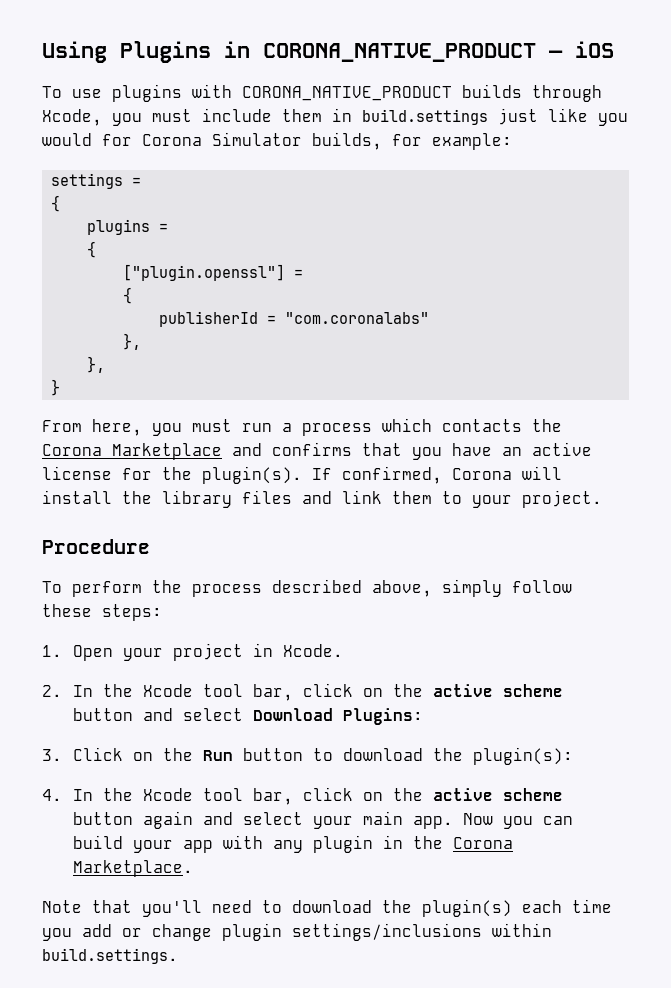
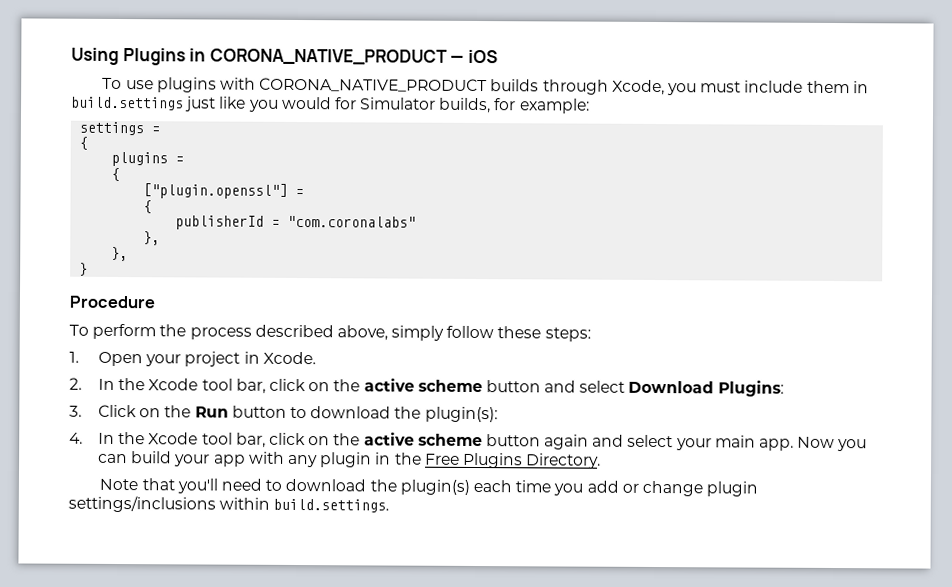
[142,134,202,146] Corona -> (357, 103) none
[42,418,562,436] [42,442,592,460] [42,466,562,484] [42,490,602,508] // From here, you must run a process which contacts the Corona Marketplace and confirms that you have an active license for the plugin(s). If confirmed, Corona will install the library files and link them to your project. -> (89, 269) none
[452,837,513,849] [72,860,193,877] Corona Marketplace. -> [424,452,602,469] Free Plugins Directory.

